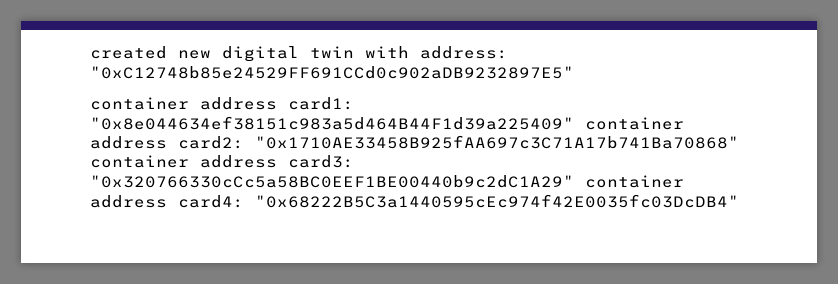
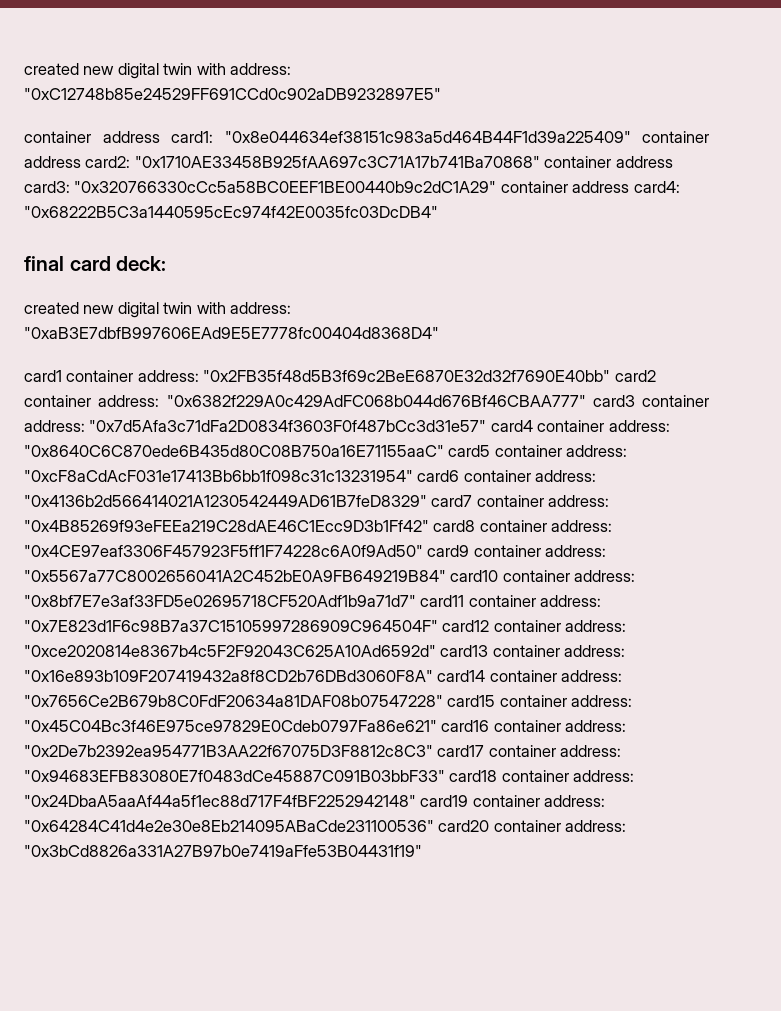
(739, 201) none -> [24,256,167,271] [24,302,292,318] [24,327,439,339] [24,370,656,382] [24,395,709,407] [24,420,670,432] [24,445,628,457] [24,470,597,482] [24,495,610,507] [24,520,613,532] [24,545,607,557] [24,570,636,582] [24,595,602,607] [24,620,627,632] [24,645,626,657] [24,670,623,682] [24,695,633,707] [24,720,627,732] [24,745,622,757] [24,770,635,782] [24,795,606,807] [24,820,627,832] [24,845,422,857] // final card deck: // created new digital twin with address: "0xaB3E7dbfB997606EAd9E5E7778fc00404d8368D4" // card1 container address: "0x2FB35f48d5B3f69c2BeE6870E32d32f7690E40bb" card2 container address: "0x6382f229A0c429AdFC068b044d676Bf46CBAA777" card3 container address: "0x7d5Afa3c71dFa2D0834f3603F0f487bCc3d31e57" card4 container address: "0x8640C6C870ede6B435d80C08B750a16E71155aaC" card5 container address: "0xcF8aCdAcF031e17413Bb6bb1f098c31c13231954" card6 container address: "0x4136b2d566414021A1230542449AD61B7feD8329" card7 container address: "0x4B85269f93eFEEa219C28dAE46C1Ecc9D3b1Ff42" card8 container address: "0x4CE97eaf3306F457923F5ff1F74228c6A0f9Ad50" card9 container address: "0x5567a77C8002656041A2C452bE0A9FB649219B84" card10 container address: "0x8bf7E7e3af33FD5e02695718CF520Adf1b9a71d7" card11 container address: "0x7E823d1F6c98B7a37C15105997286909C964504F" card12 container address: "0xce2020814e8367b4c5F2F92043C625A10Ad6592d" card13 container address: "0x16e893b109F207419432a8f8CD2b76DBd3060F8A" card14 container address: "0x7656Ce2B679b8C0FdF20634a81DAF08b07547228" card15 container address: "0x45C04Bc3f46E975ce97829E0Cdeb0797Fa86e621" card16 container address: "0x2De7b2392ea954771B3AA22f67075D3F8812c8C3" card17 container address: "0x94683EFB83080E7f0483dCe45887C091B03bbF33" card18 container address: "0x24DbaA5aaAf44a5f1ec88d717F4fBF2252942148" card19 container address: "0x64284C41d4e2e30e8Eb214095ABaCde231100536" card20 container address: "0x3bCd8826a331A27B97b0e7419aFfe53B04431f19"

